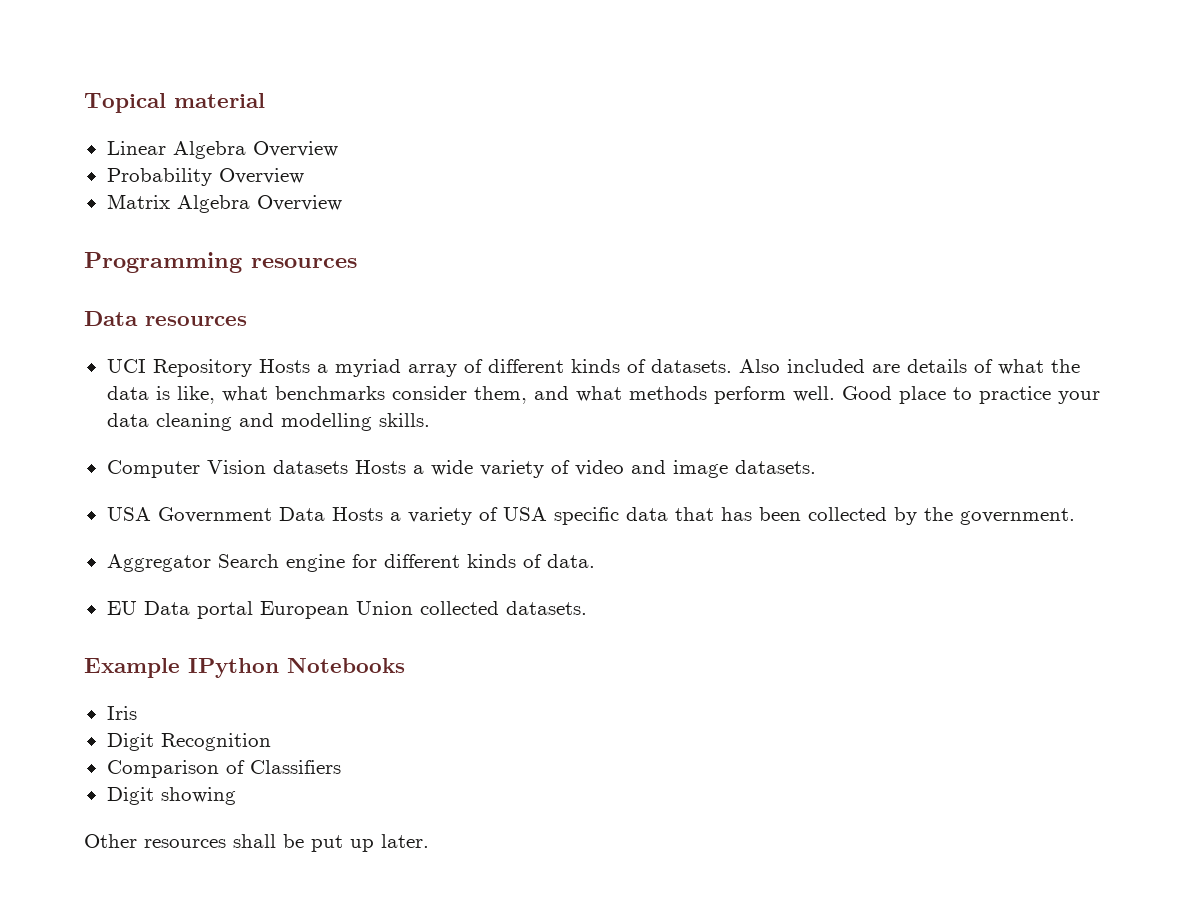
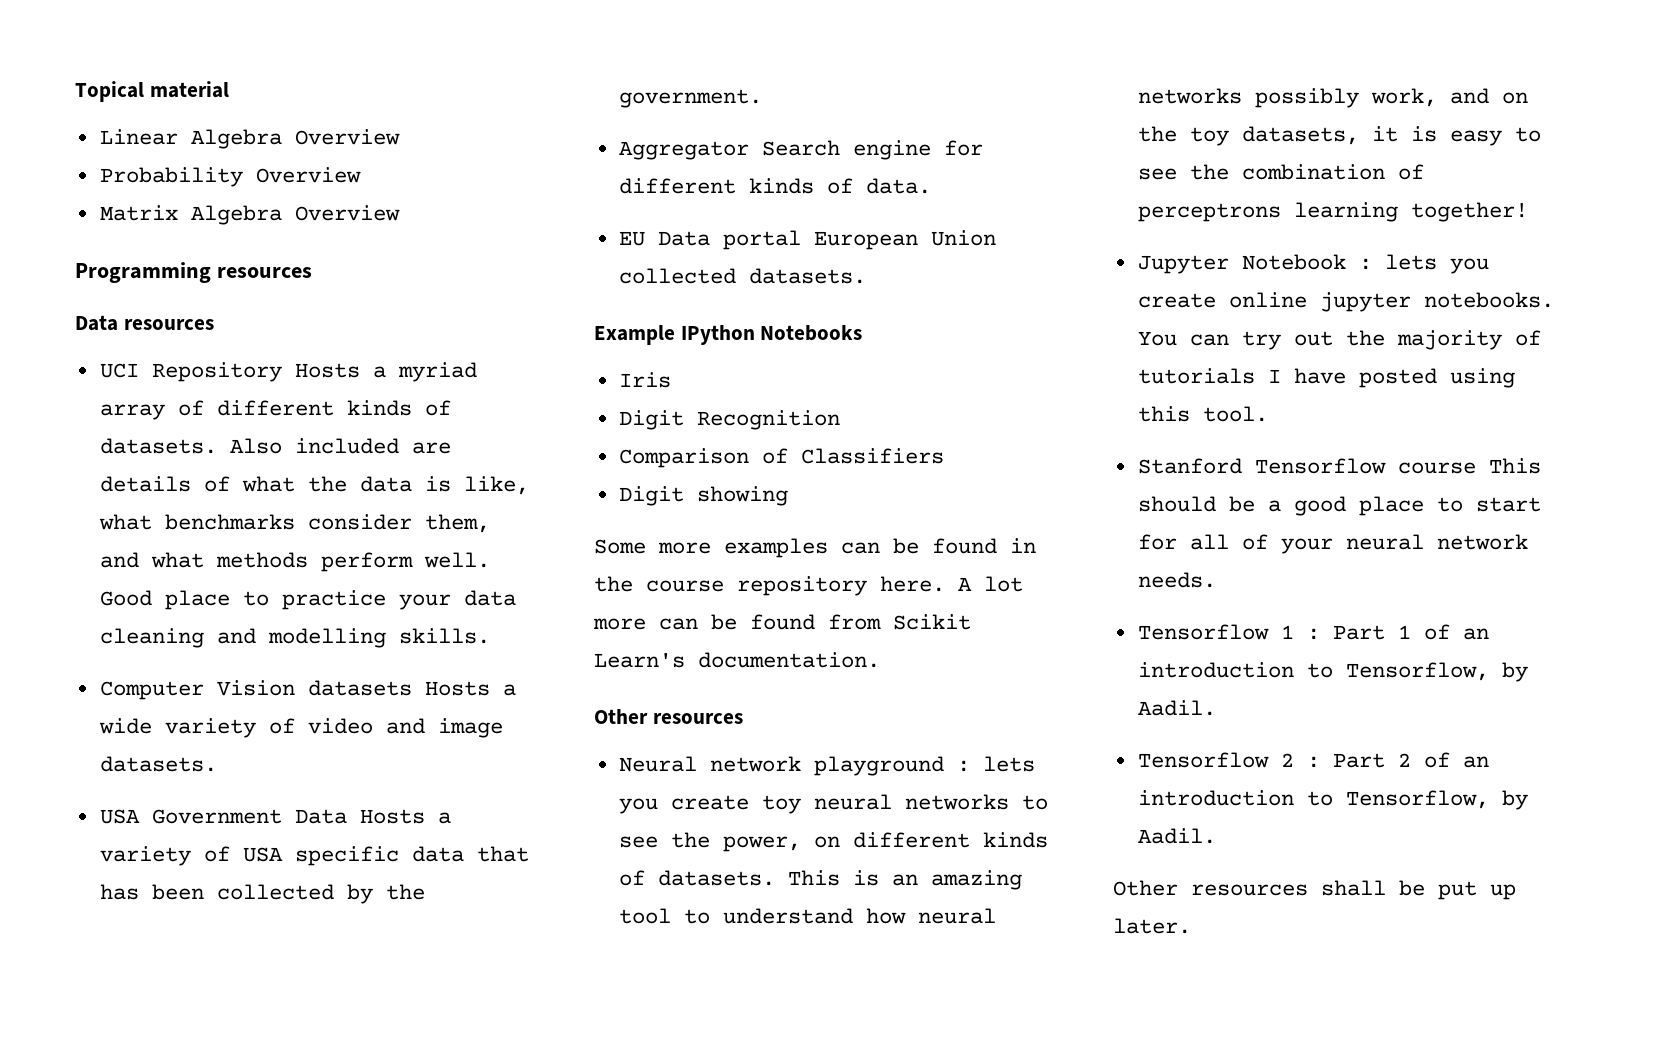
(236, 796) none -> [594,538,1036,558] [594,576,1023,596] [593,614,971,630] [594,652,880,668] [594,709,743,724] [618,756,1035,776] [618,794,1048,814] [618,832,1048,852] [618,870,1022,890] [618,908,996,924] [1137,88,1528,108] [1137,126,1541,146] [1137,164,1424,180] [1137,202,1528,222] [1137,254,1489,274] [1137,292,1554,312] [1137,330,1541,350] [1137,368,1515,388] [1137,406,1268,422] [1137,458,1541,474] [1137,496,1541,516] [1137,534,1528,554] [1137,572,1216,588] [1137,624,1489,640] [1137,662,1528,682] [1137,700,1216,716] [1137,752,1489,768] [1137,790,1528,810] [1137,828,1216,844] // Some more examples can be found in the course repository here. A lot more can be found from Scikit Learn's documentation. // Other resources // Neural network playground : lets you create toy neural networks to see the power, on different kinds of datasets. This is an amazing tool to understand how neural networks possibly work, and on the toy datasets, it is easy to see the combination of perceptrons learning together! // Jupyter Notebook : lets you create online jupyter notebooks. You can try out the majority of tutorials I have posted using this tool. // Stanford Tensorflow course This should be a good place to start for all of your neural network needs. // Tensorflow 1 : Part 1 of an introduction to Tensorflow, by Aadil. // Tensorflow 2 : Part 2 of an introduction to Tensorflow, by Aadil.

